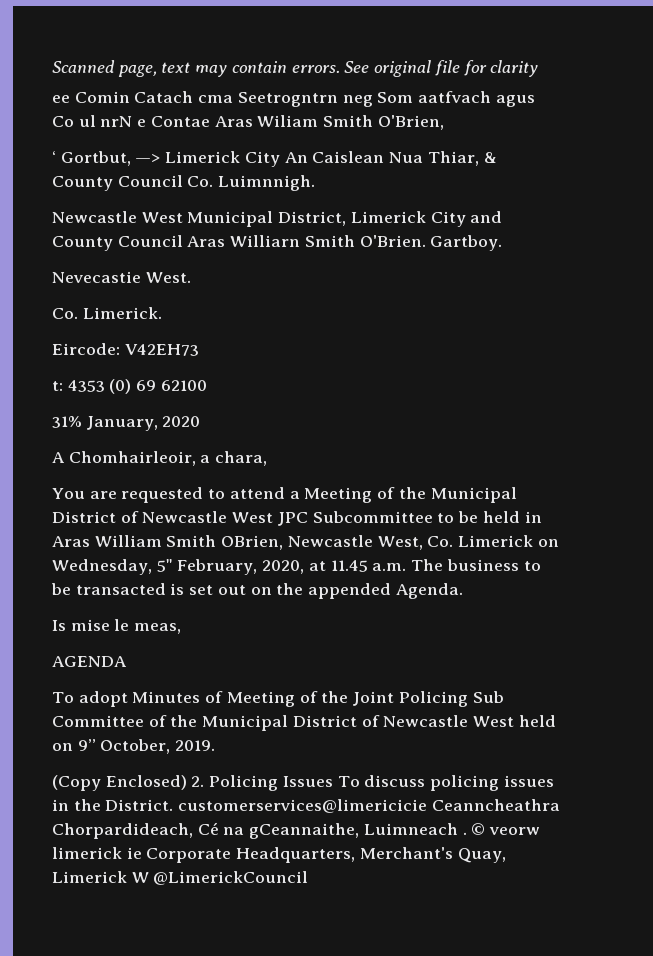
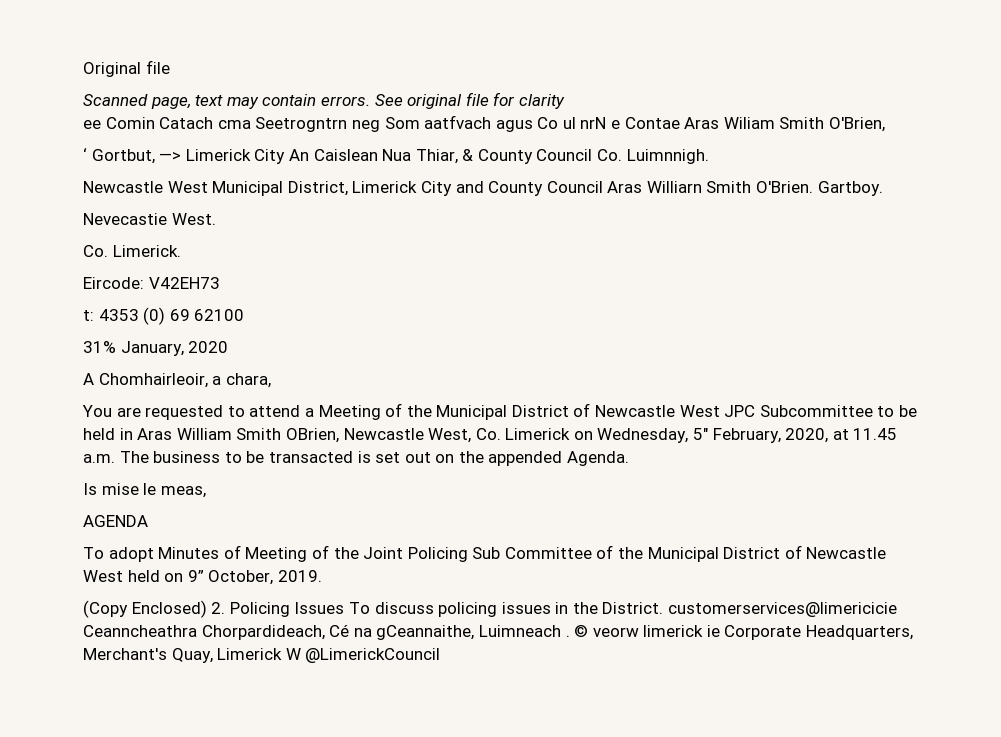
(52, 66) none -> [83,60,170,77] Original file //

